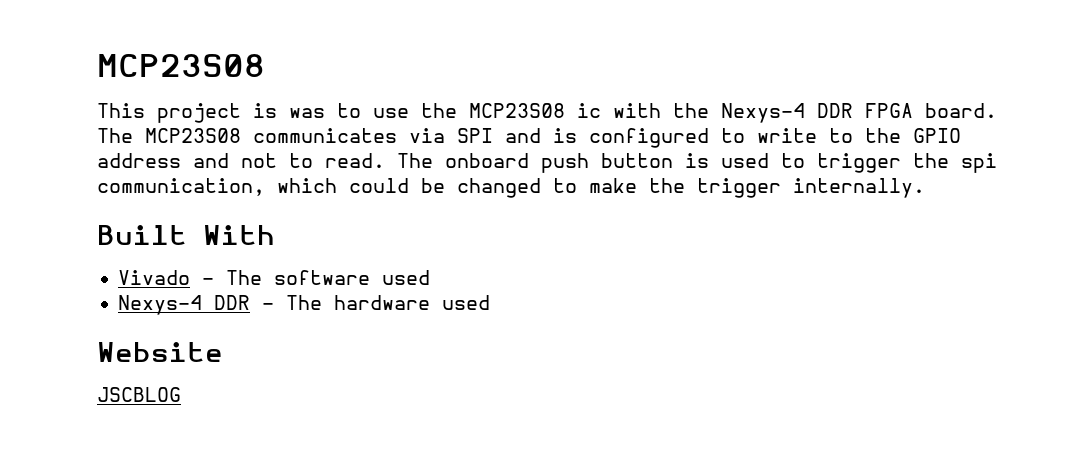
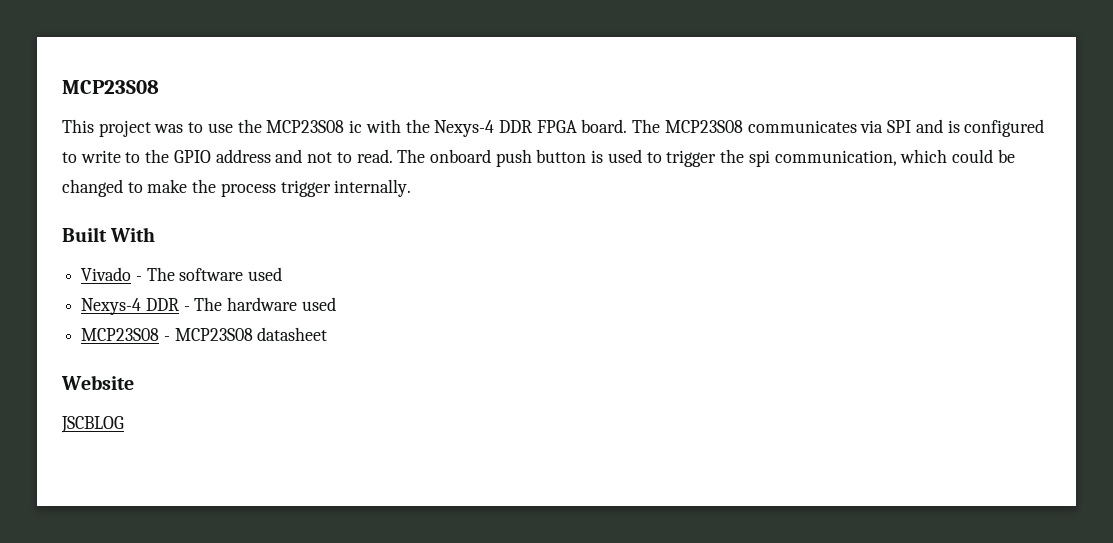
[253,103,277,118] is -> (151, 128) none
(685, 185) none -> [220,183,276,197] process
(491, 302) none -> [81,327,328,341] // MCP23S08 - MCP23S08 datasheet

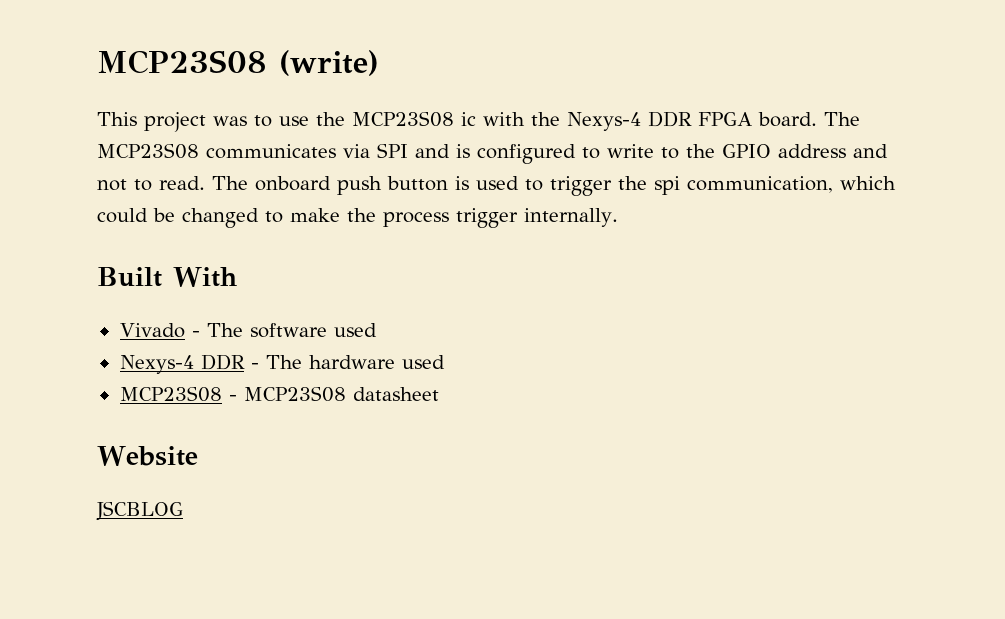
[62,80,159,94] MCP23S08 -> [97,50,379,76] MCP23S08 (write)

